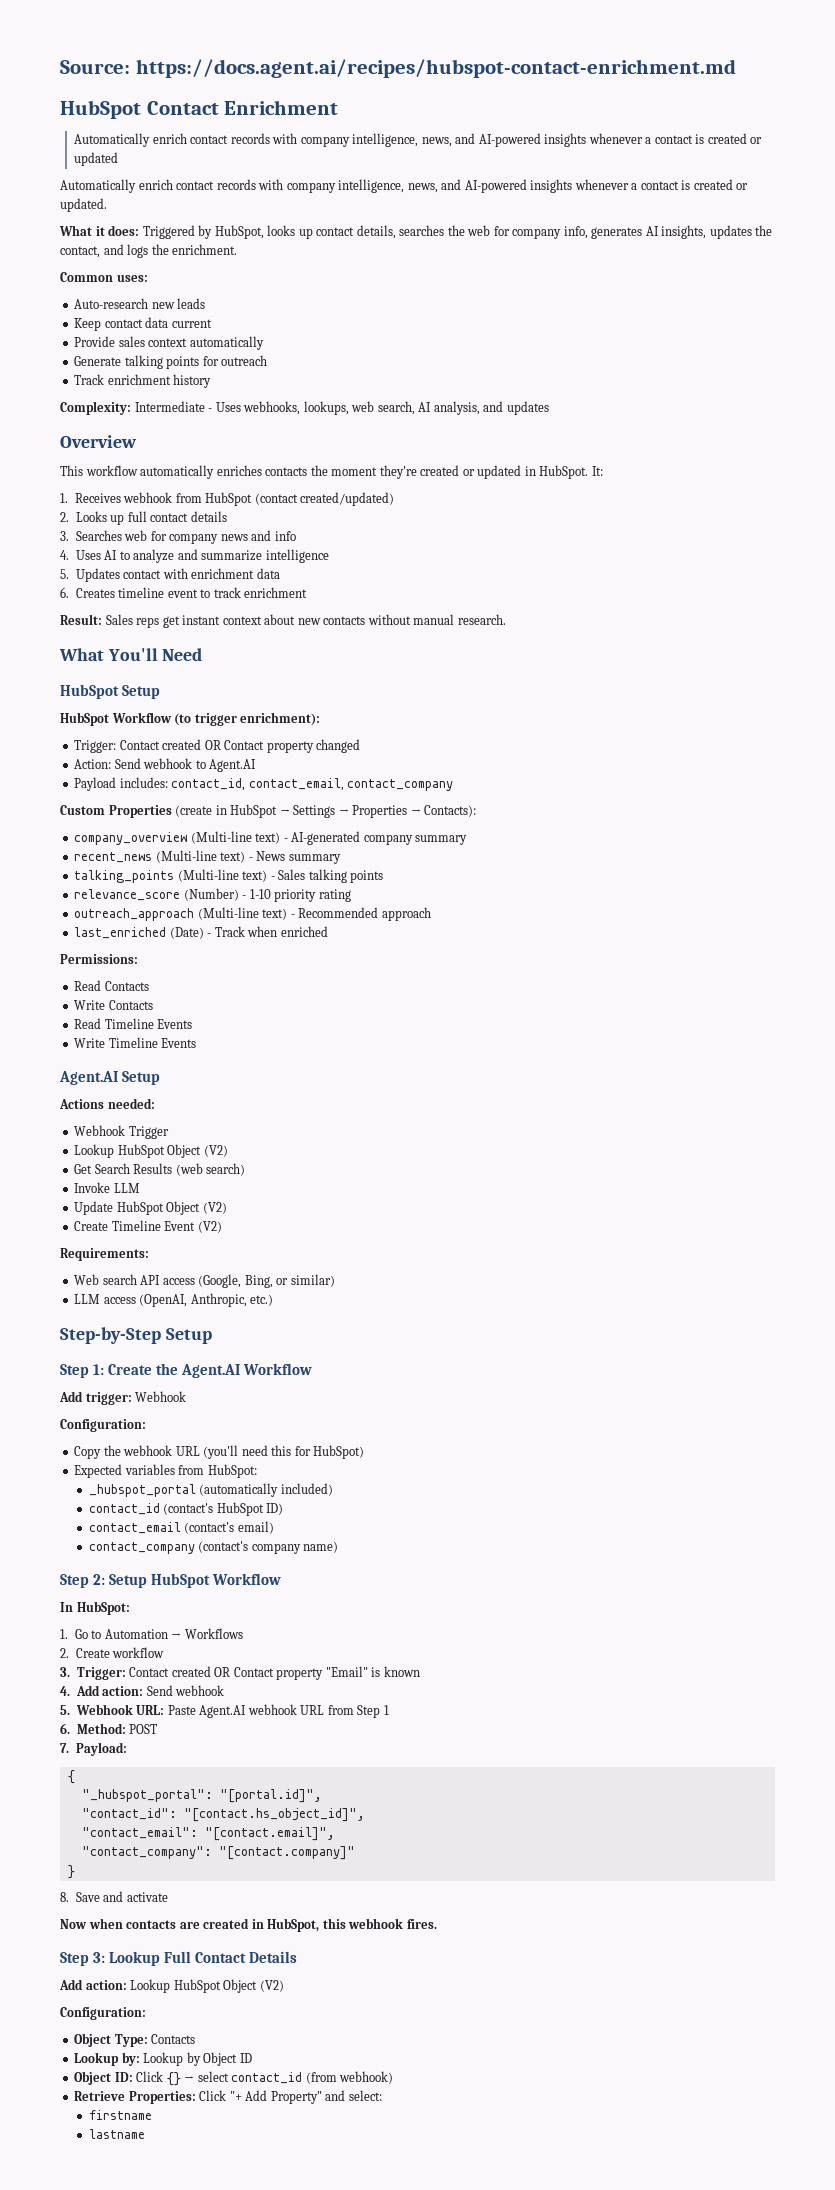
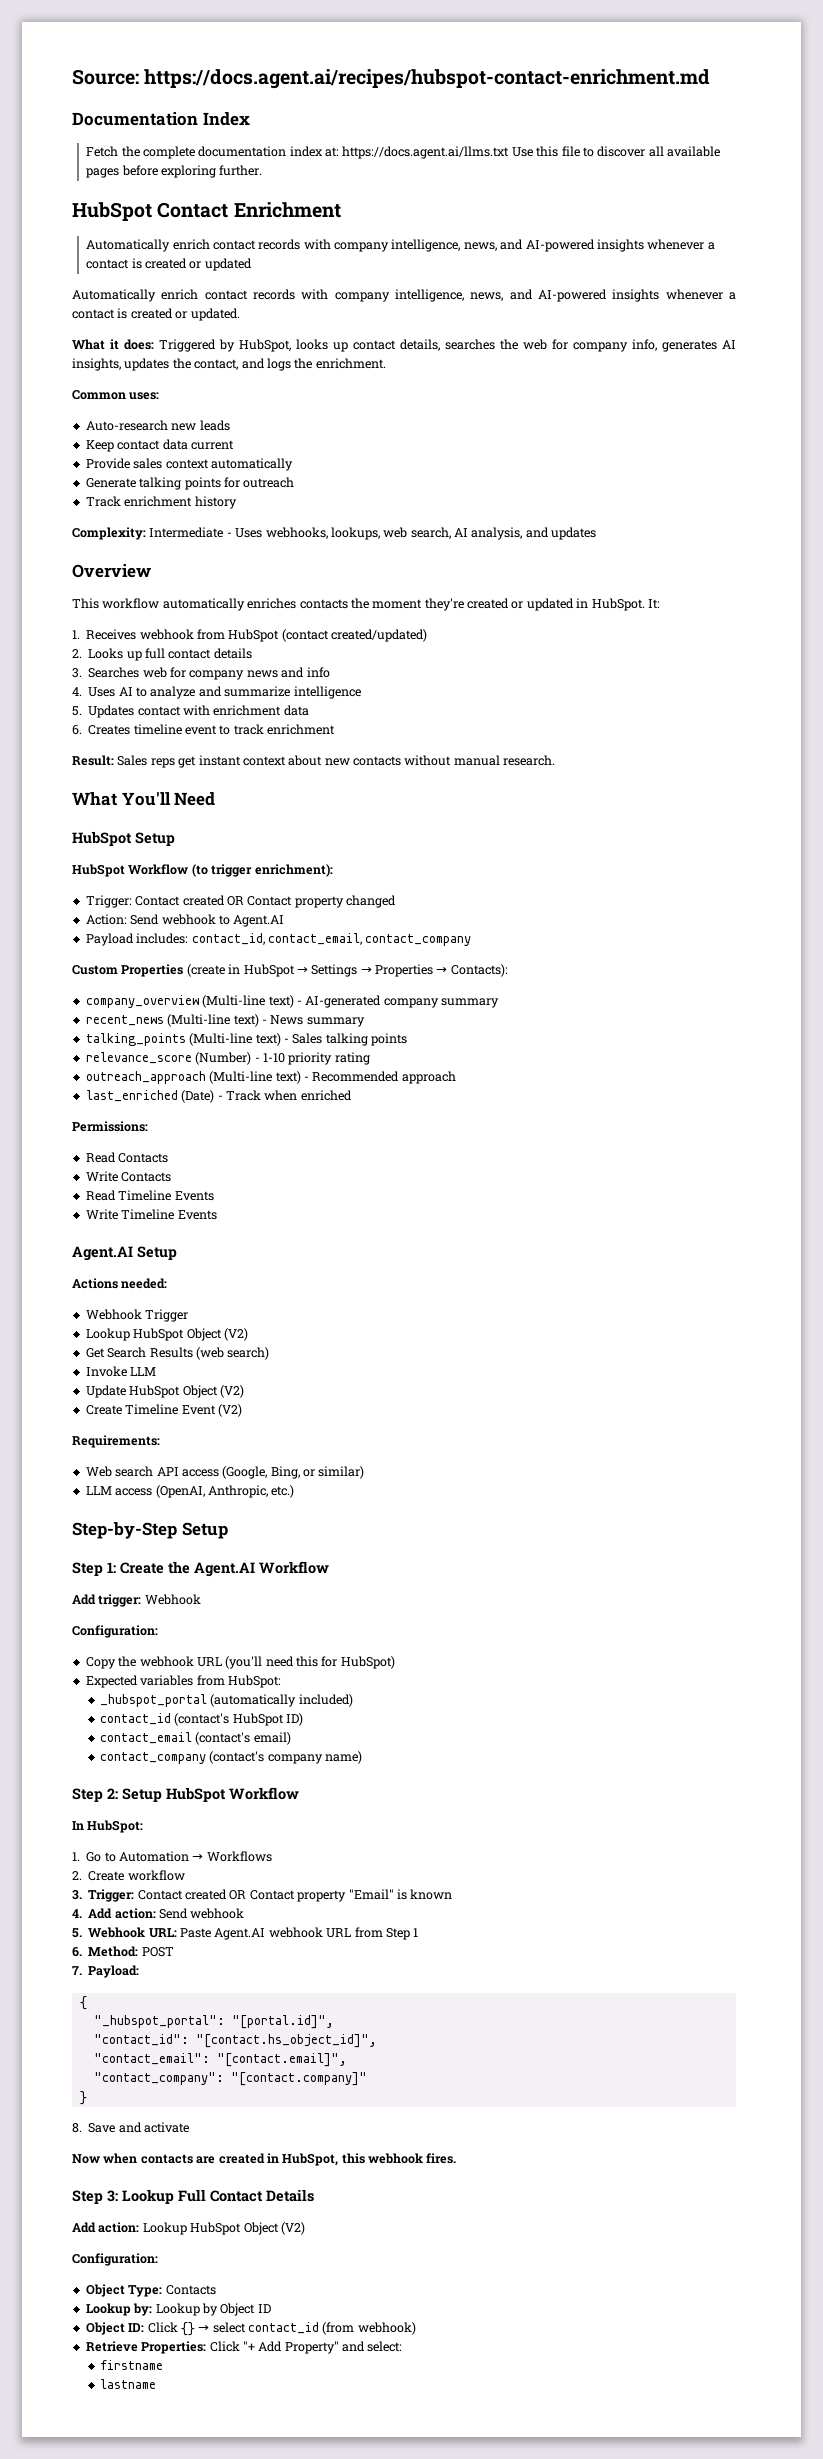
(736, 68) none -> [72,112,250,126] [86,146,721,159] [86,165,263,178] // Documentation Index // Fetch the complete documentation index at: https://docs.agent.ai/llms.txt Use this file to discover all available pages before exploring further.

